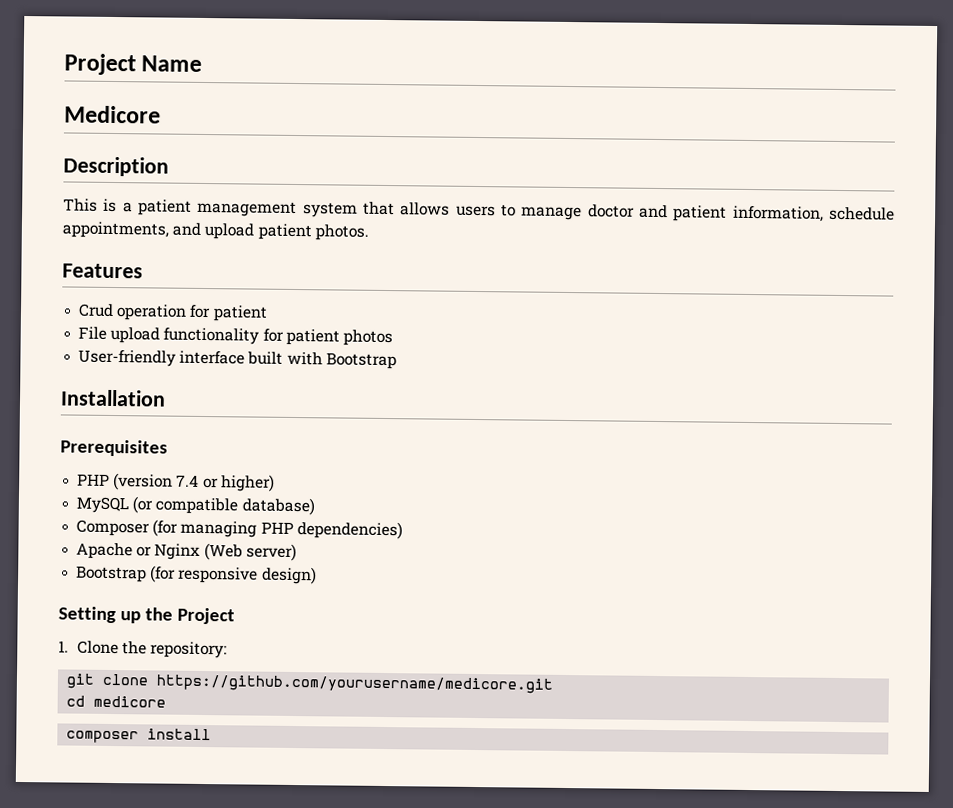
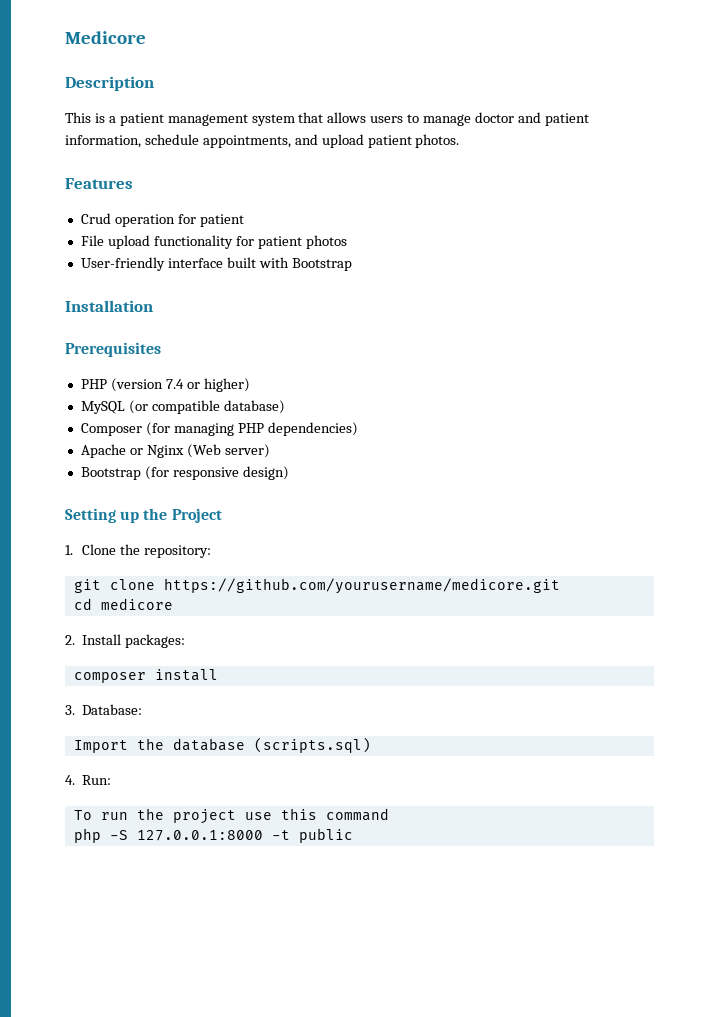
[64,53,203,76] Project Name // -> (65, 37) none
(167, 701) none -> [65,634,186,648] // 2. Install packages:
(212, 734) none -> [65,704,143,715] [73,737,371,753] [65,775,112,785] [73,808,389,824] [73,828,353,843] // 3. Database: // Import the database (scripts.sql) // 4. Run: // To run the project use this command // php -S 127.0.0.1:8000 -t public

